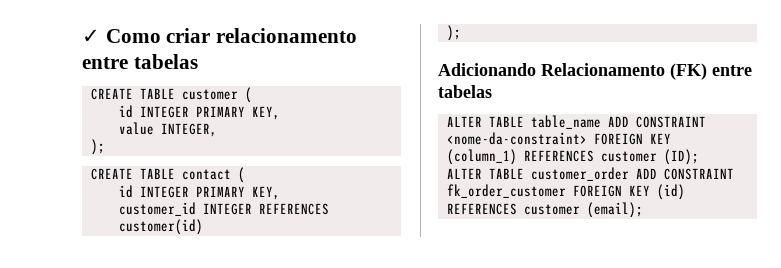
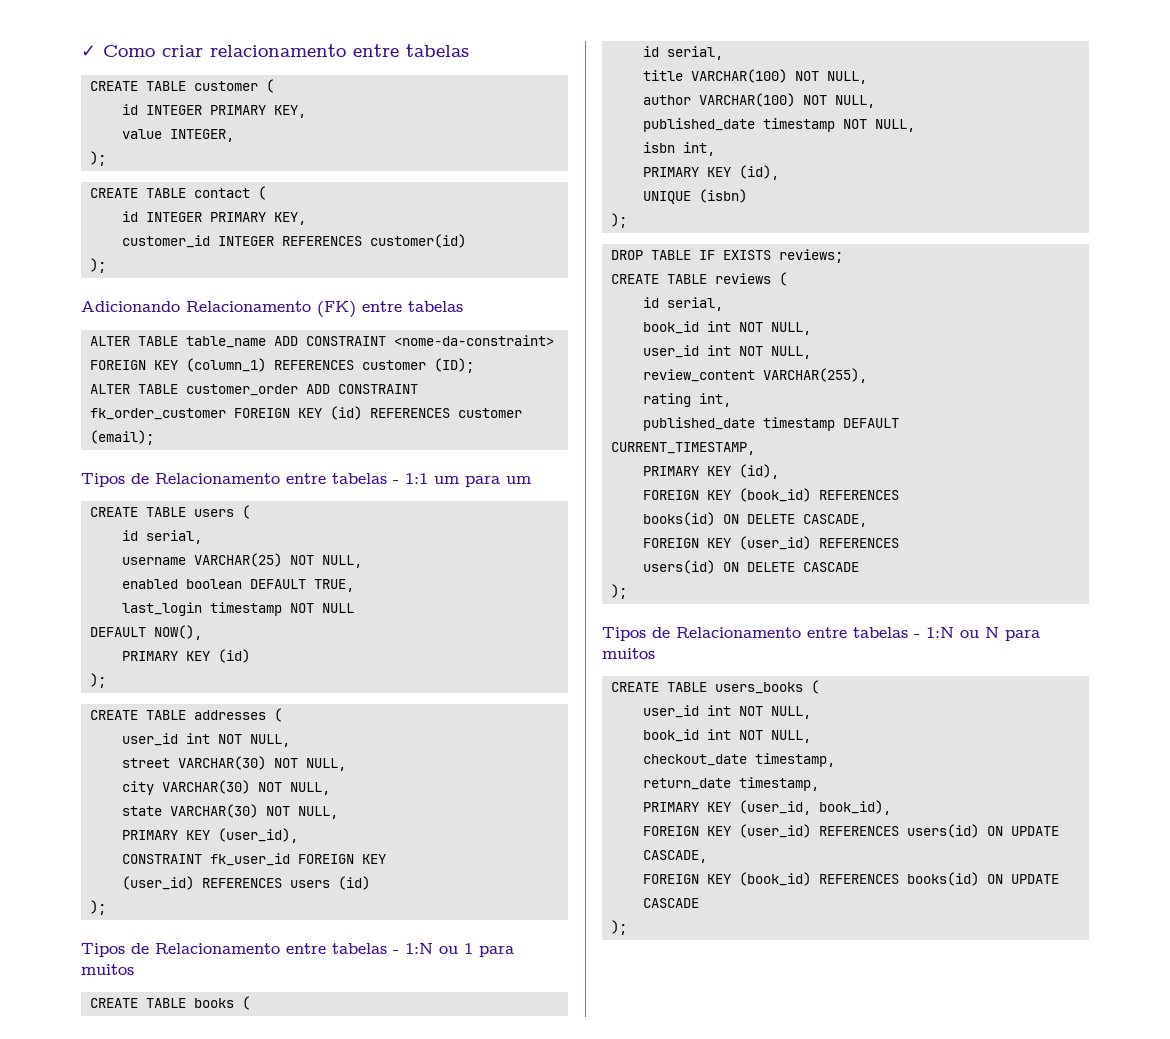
(644, 210) none -> [81,473,531,487] [90,505,250,519] [122,530,202,544] [122,553,362,568] [122,579,354,592] [122,602,354,616] [90,625,202,640] [122,649,250,663] [90,673,106,688] [90,708,282,722] [122,733,290,747] [122,756,346,771] [122,780,330,795] [122,804,338,819] [122,828,298,843] [122,853,386,866] [122,876,370,890] [90,900,106,915] [81,943,514,957] [81,964,134,975] [90,996,250,1010] [643,46,723,60] [643,69,867,84] [643,93,875,108] [643,118,915,132] [643,142,715,156] [643,165,779,180] [643,189,747,204] [611,213,627,228] [611,249,843,263] [611,272,787,286] [643,297,723,311] [643,321,811,335] [643,345,811,359] [643,368,867,383] [643,393,731,407] [643,417,899,431] [611,442,755,455] [643,464,779,479] [643,488,899,502] [643,512,867,527] [643,536,899,550] [643,560,859,574] [611,584,627,599] [602,627,1040,641] [602,648,655,659] [611,680,819,694] [643,705,811,719] [643,729,811,743] [643,753,835,767] [643,777,819,791] [643,800,891,815] [643,824,1059,838] [643,850,707,863] [643,872,1059,886] [643,898,699,908] [611,920,627,935] // Tipos de Relacionamento entre tabelas - 1:1 um para um // CREATE TABLE users ( // id serial, // username VARCHAR(25) NOT NULL, // enabled boolean DEFAULT TRUE, // last_login timestamp NOT NULL // DEFAULT NOW(), // PRIMARY KEY (id) // ); // CREATE TABLE addresses ( // user_id int NOT NULL, // street VARCHAR(30) NOT NULL, // city VARCHAR(30) NOT NULL, // state VARCHAR(30) NOT NULL, // PRIMARY KEY (user_id), // CONSTRAINT fk_user_id FOREIGN KEY // (user_id) REFERENCES users (id) // ); // Tipos de Relacionamento entre tabelas - 1:N ou 1 para muitos // CREATE TABLE books ( // id serial, // title VARCHAR(100) NOT NULL, // author VARCHAR(100) NOT NULL, // published_date timestamp NOT NULL, // isbn int, // PRIMARY KEY (id), // UNIQUE (isbn) // ); // DROP TABLE IF EXISTS reviews; // CREATE TABLE reviews ( // id serial, // book_id int NOT NULL, // user_id int NOT NULL, // review_content VARCHAR(255), // rating int, // published_date timestamp DEFAULT // CURRENT_TIMESTAMP, // PRIMARY KEY (id), // FOREIGN KEY (book_id) REFERENCES // books(id) ON DELETE CASCADE, // FOREIGN KEY (user_id) REFERENCES // users(id) ON DELETE CASCADE // ); // Tipos de Relacionamento entre tabelas - 1:N ou N para muitos // CREATE TABLE users_books ( // user_id int NOT NULL, // book_id int NOT NULL, // checkout_date timestamp, // return_date timestamp, // PRIMARY KEY (user_id, book_id), // FOREIGN KEY (user_id) REFERENCES users(id) ON UPDATE CASCADE, // FOREIGN KEY (book_id) REFERENCES books(id) ON UPDATE CASCADE // );

